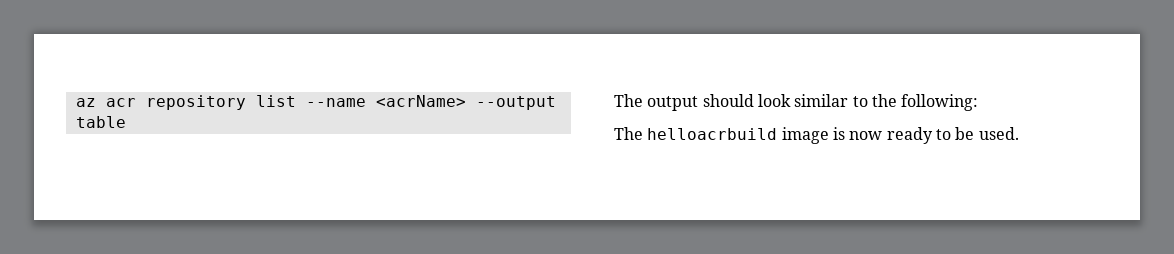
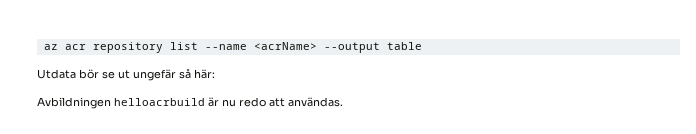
[614,94,979,111] [614,127,1019,144] The output should look similar to the following: // The helloacrbuild image is now ready to be used. -> [37,68,215,81] [37,97,343,109] Utdata bör se ut ungefär så här: // Avbildningen helloacrbuild är nu redo att användas.

